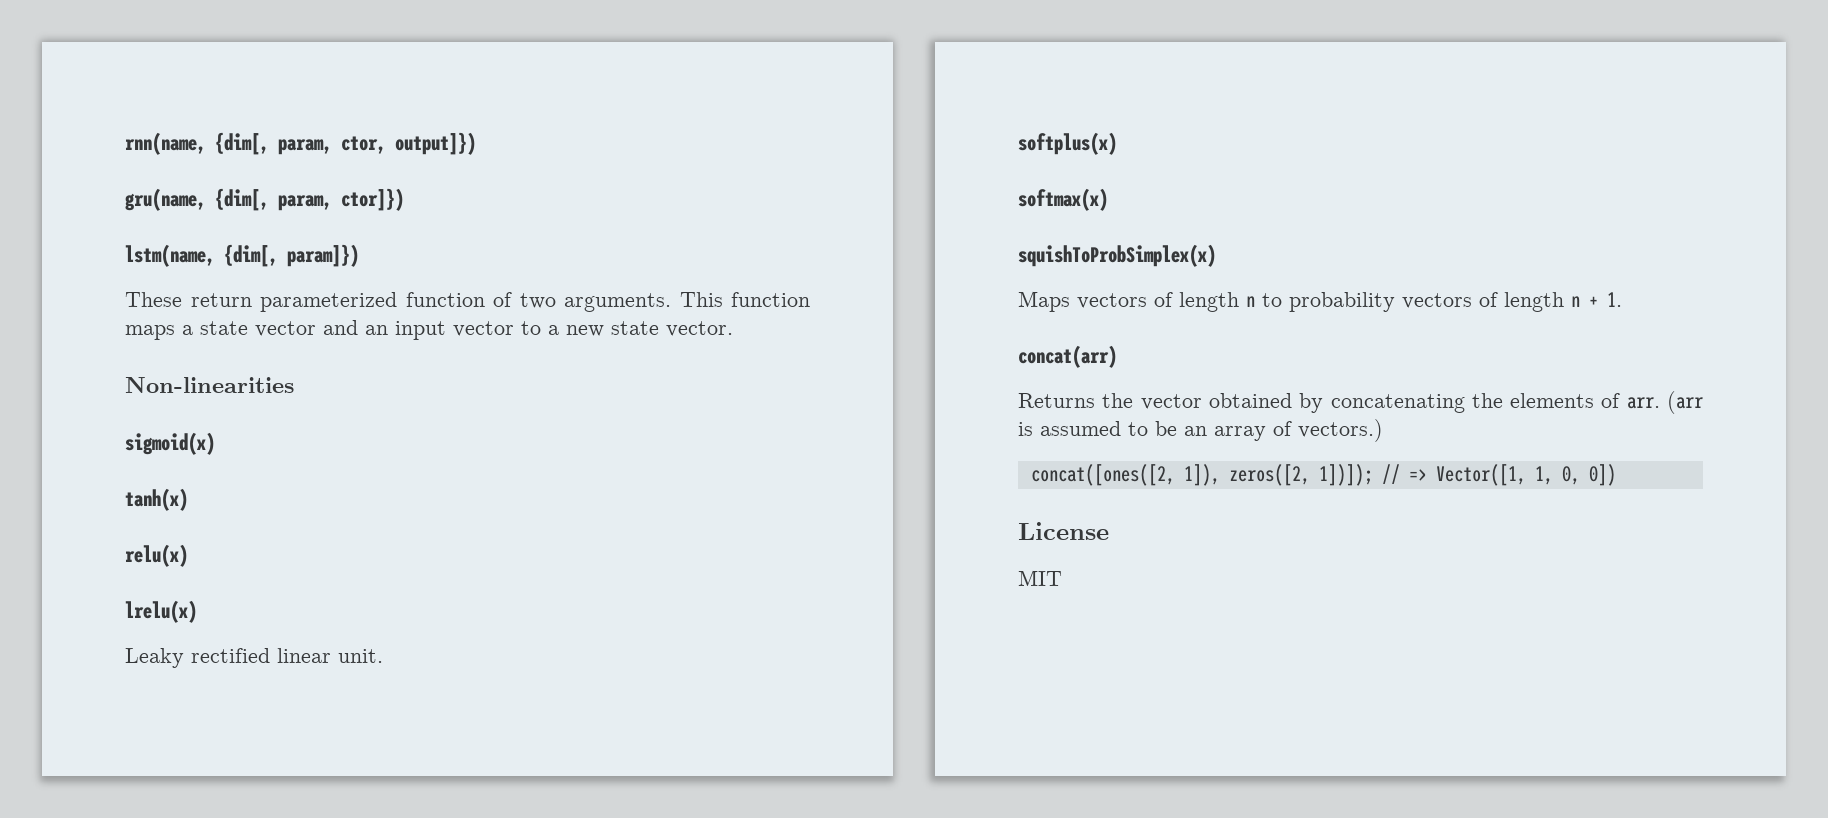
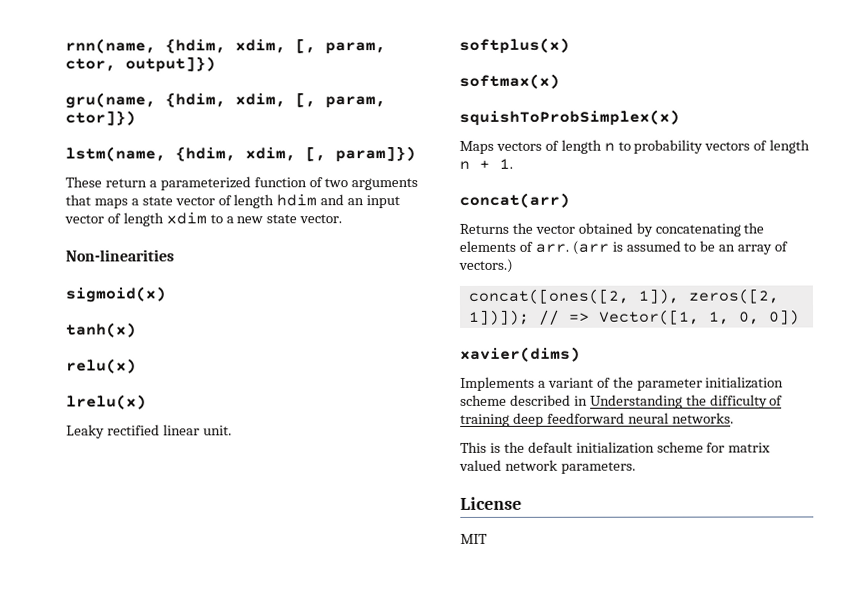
[215,132,269,155] {dim[, -> [165,38,316,54] {hdim, xdim, [,
[215,188,269,211] {dim[, -> [165,92,316,108] {hdim, xdim, [,
[224,244,278,267] {dim[, -> [175,146,326,162] {hdim, xdim, [,
(252, 300) none -> [148,180,157,188] a
[564,292,810,312] arguments. This function -> [351,178,419,191] [65,194,91,206] arguments that
(316, 329) none -> [217,194,318,209] of length hdim
(514, 329) none -> [106,212,207,227] of length xdim
(1616, 475) none -> [460,346,581,362] [460,376,785,391] [460,394,784,409] [460,412,734,427] [460,441,772,454] [459,459,636,474] // xavier(dims) // Implements a variant of the parameter initialization scheme described in Understanding the difficulty of training deep feedforward neural networks. // This is the default initialization scheme for matrix valued network parameters.

